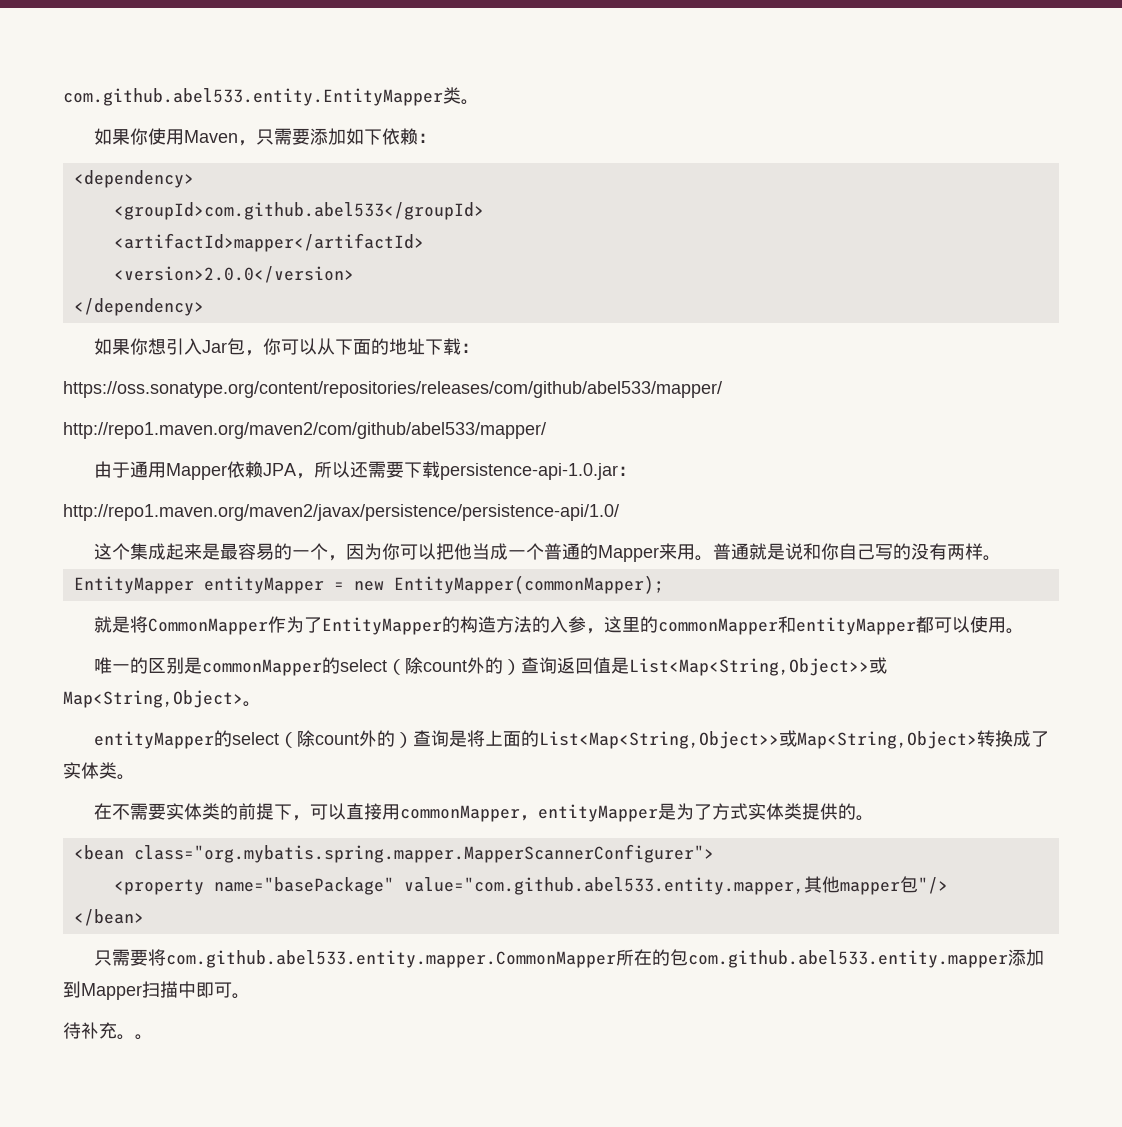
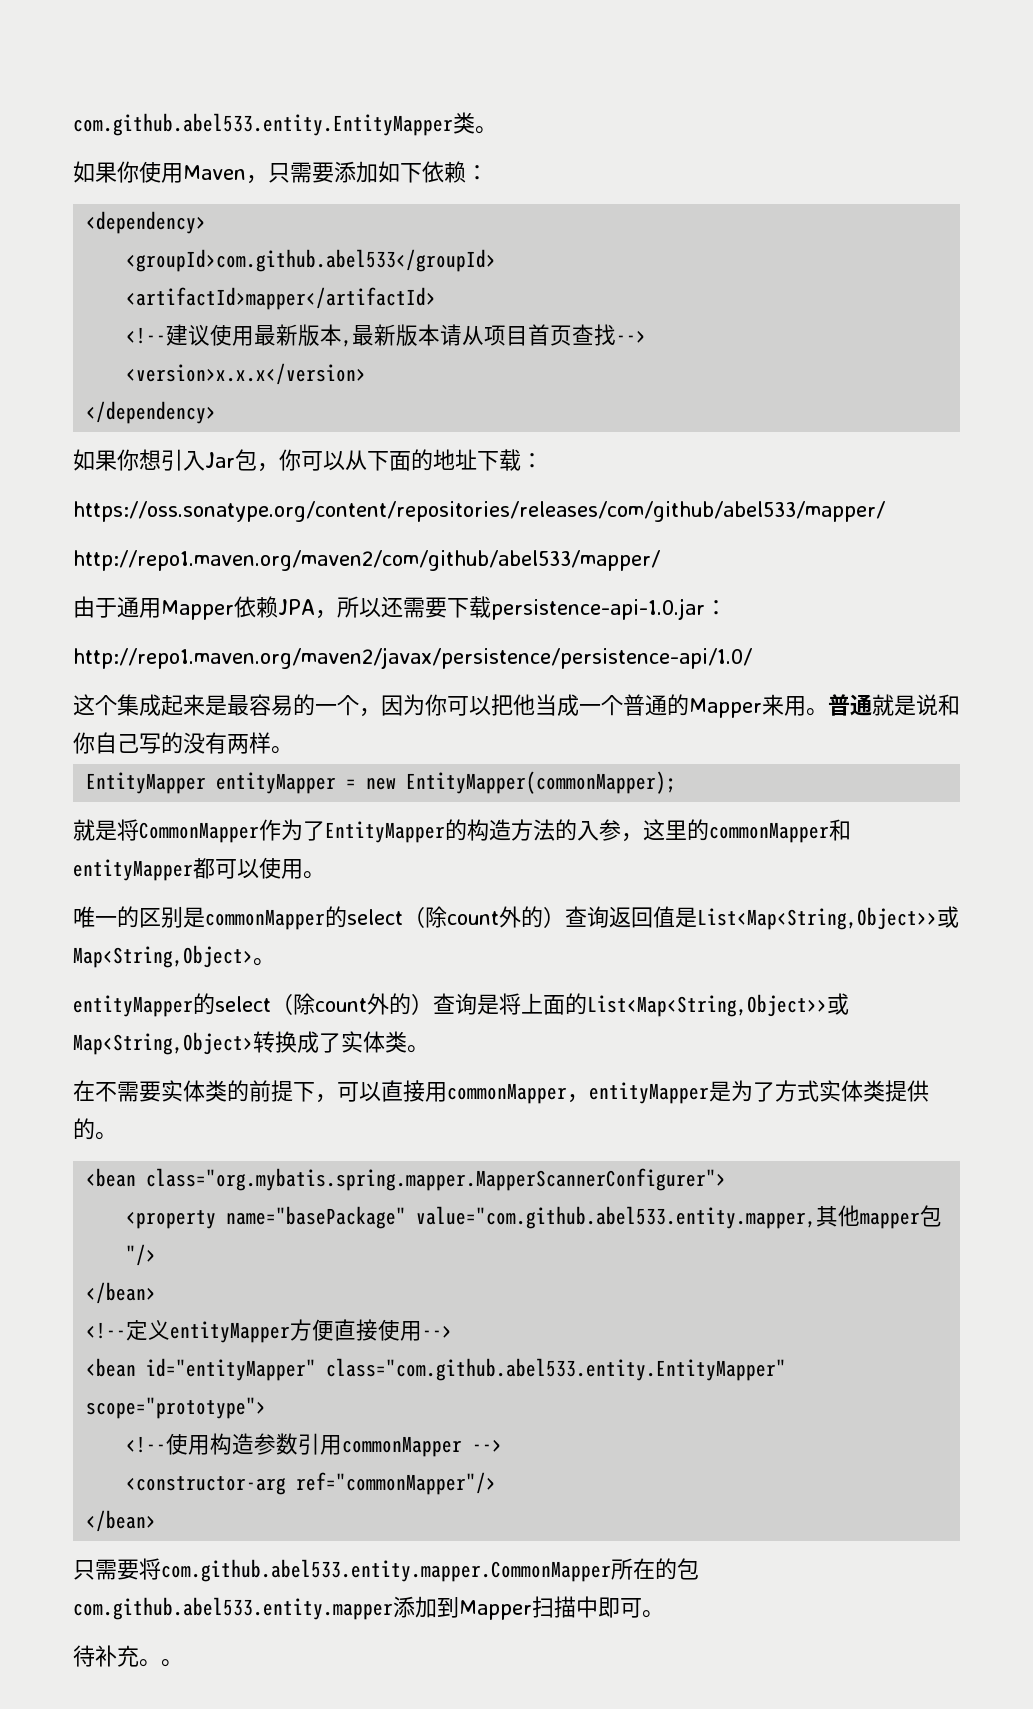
[113,266,354,283] <version>2.0.0</version> -> [126,324,647,347] [126,363,367,385] <!--建议使用最新版本,最新版本请从项目首页查找--> // <version>x.x.x</version>
(144, 917) none -> [86,1319,453,1343] [86,1358,787,1381] [86,1397,267,1419] [126,1433,503,1457] [126,1472,497,1495] [86,1510,157,1532] // <!--定义entityMapper方便直接使用--> // <bean id="entityMapper" class="com.github.abel533.entity.EntityMapper" scope="prototype"> // <!--使用构造参数引用commonMapper --> // <constructor-arg ref="commonMapper"/> // </bean>

